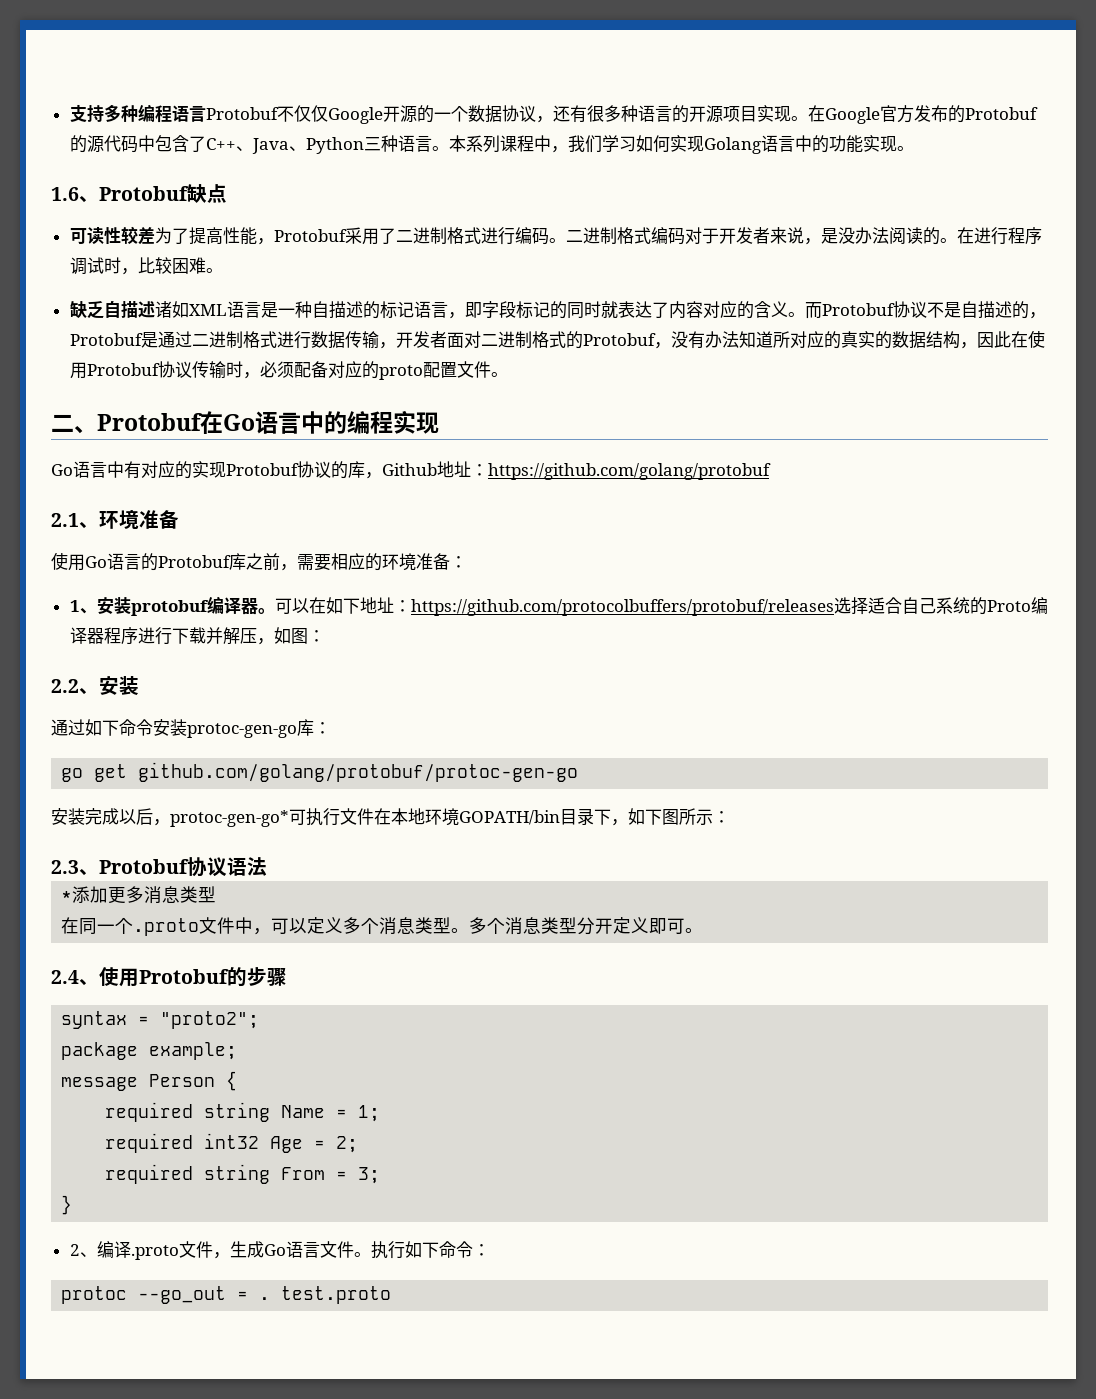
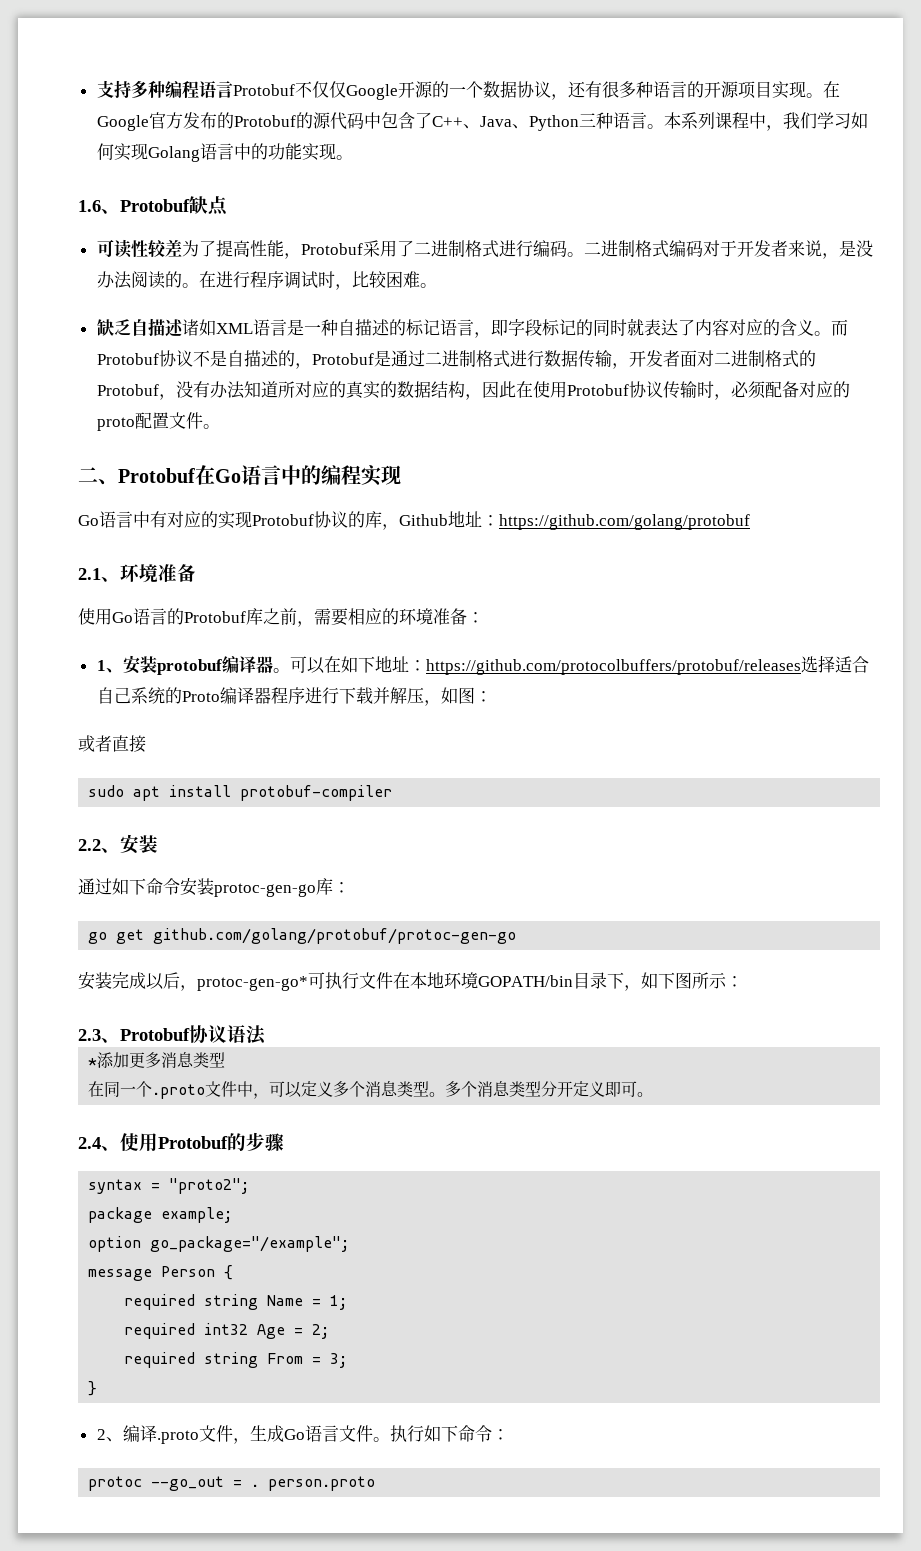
(325, 636) none -> [78,735,146,753] [88,785,393,801] // 或者直接 // sudo apt install protobuf-compiler
(238, 1051) none -> [88,1236,350,1252] // option go_package="/example";
[281,1286,392,1304] test.proto -> [268,1476,376,1491] person.proto

